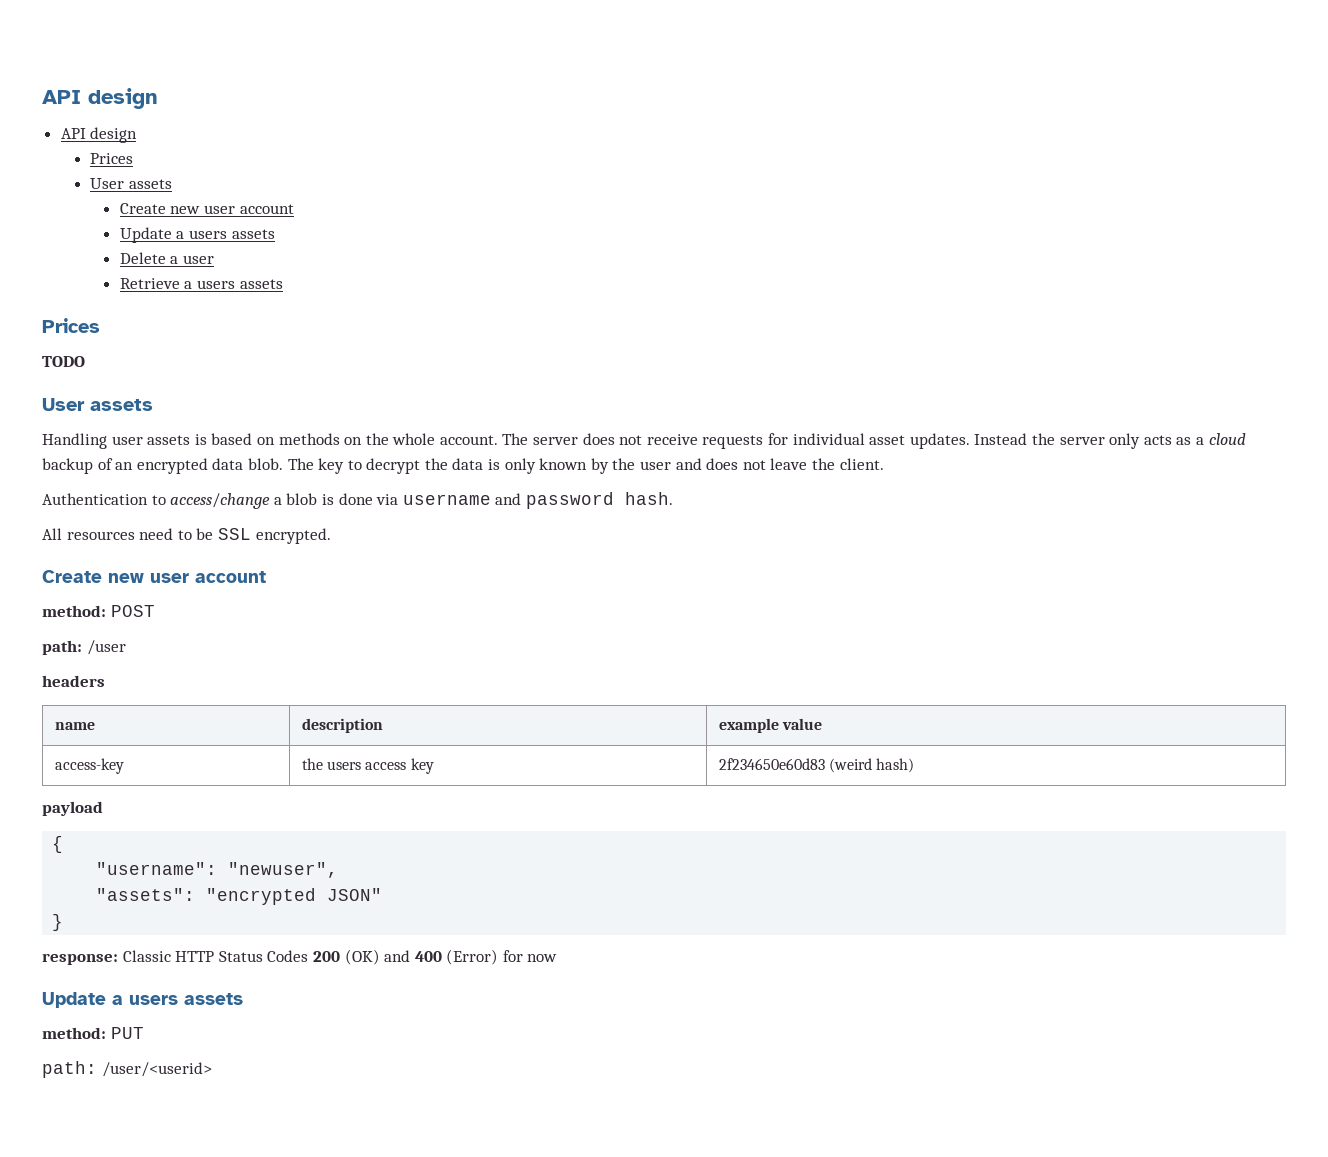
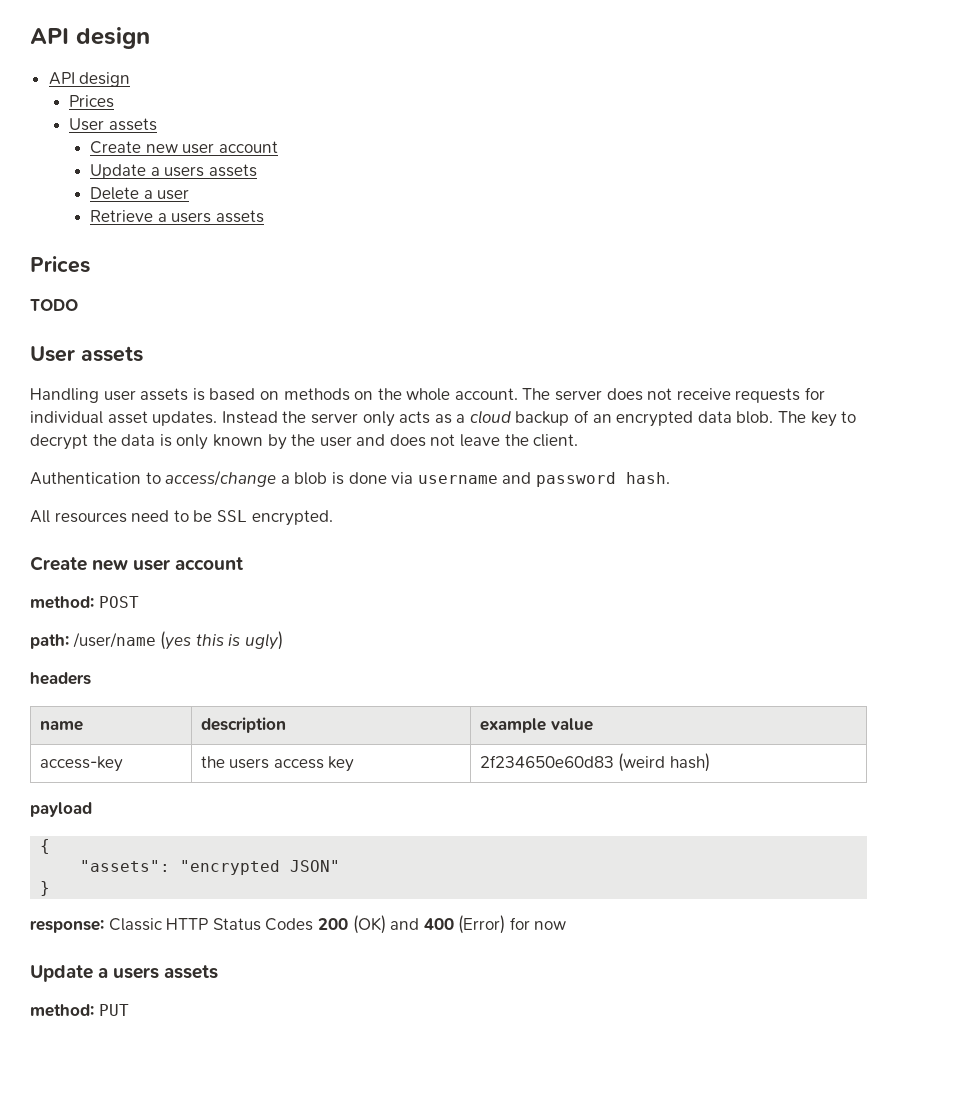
[86,640,126,655] /user -> [72,631,283,650] /user/name (yes this is ugly)
[96,862,339,878] // "username": "newuser", -> (51, 846) none
[42,1061,212,1078] // path: /user/<userid> -> (129, 1010) none

